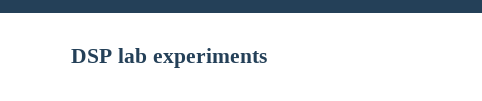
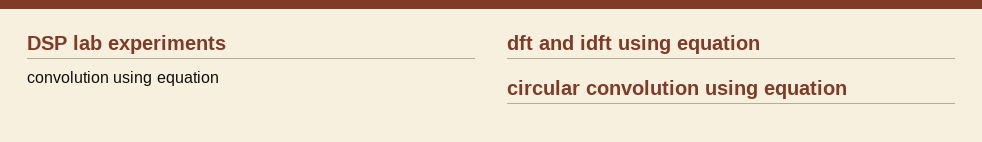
(267, 58) none -> [27,71,219,86] [507,35,760,54] [507,80,847,99] // convolution using equation // dft and idft using equation // circular convolution using equation

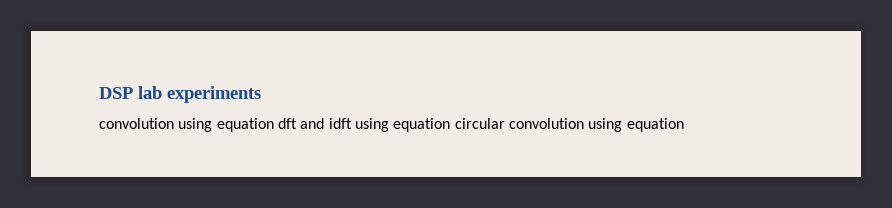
(219, 78) // -> (274, 125) none
(760, 44) // -> (451, 125) none

